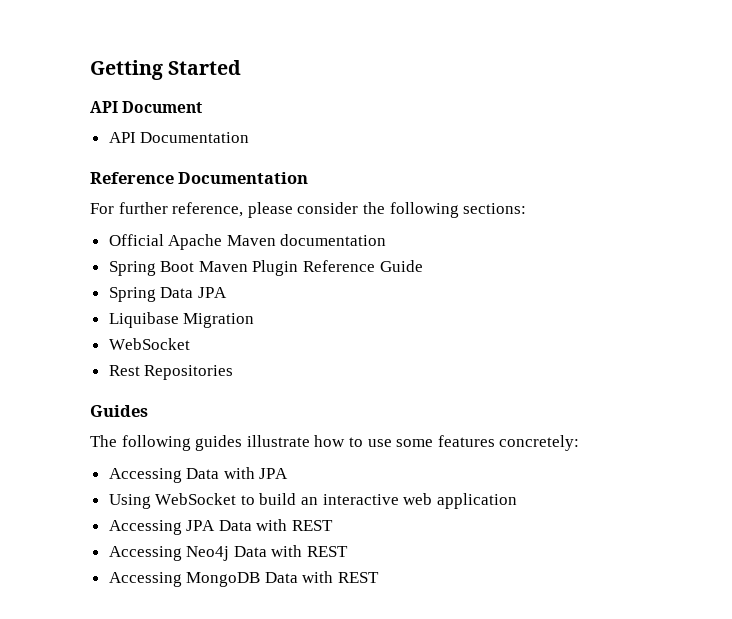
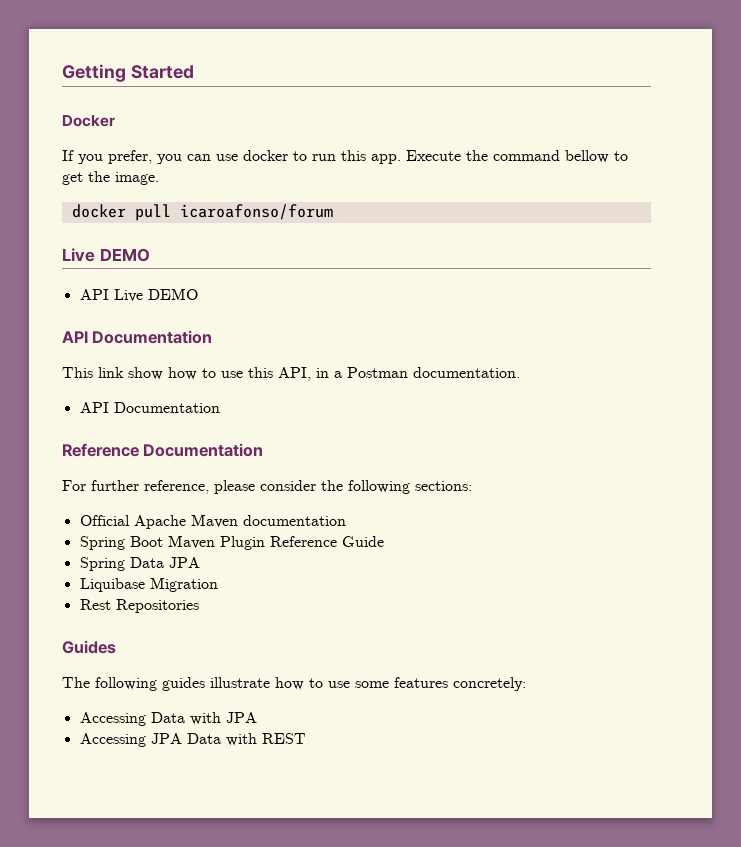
[90,101,203,113] API Document -> [62,115,115,127] [62,150,628,164] [62,171,159,185] [71,204,333,221] [62,248,150,262] [79,288,198,302] [62,330,213,344] [62,367,520,381] Docker // If you prefer, you can use docker to run this app. Execute the command bellow to get the image. // docker pull icaroafonso/forum // Live DEMO // API Live DEMO // API Documentation // This link show how to use this API, in a Postman documentation.
[108,338,190,350] // WebSocket -> (218, 584) none
[108,493,517,509] // Using WebSocket to build an interactive web application -> (257, 717) none
[108,545,349,561] [108,571,380,587] // Accessing Neo4j Data with REST // Accessing MongoDB Data with REST -> (306, 738) none

